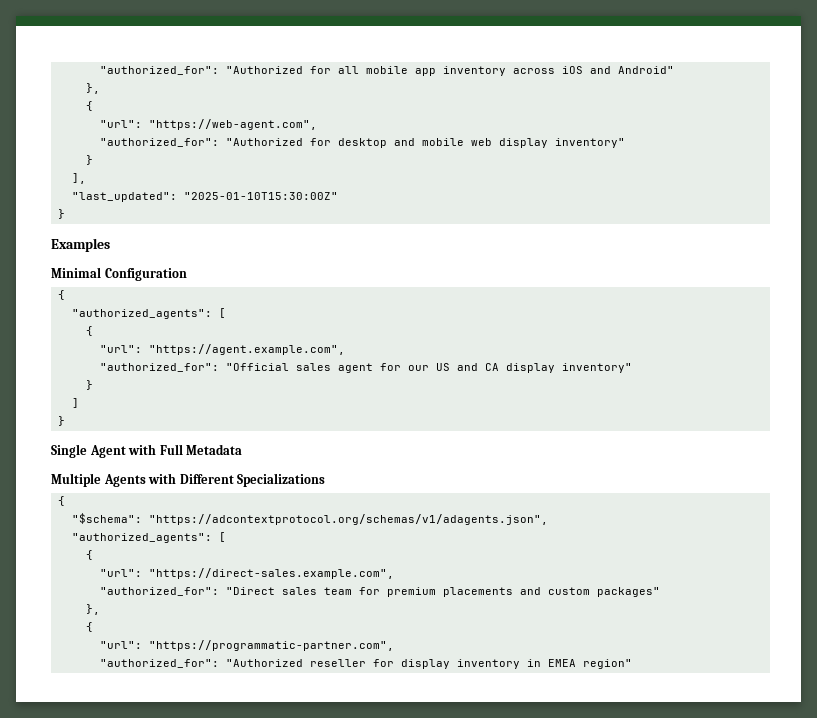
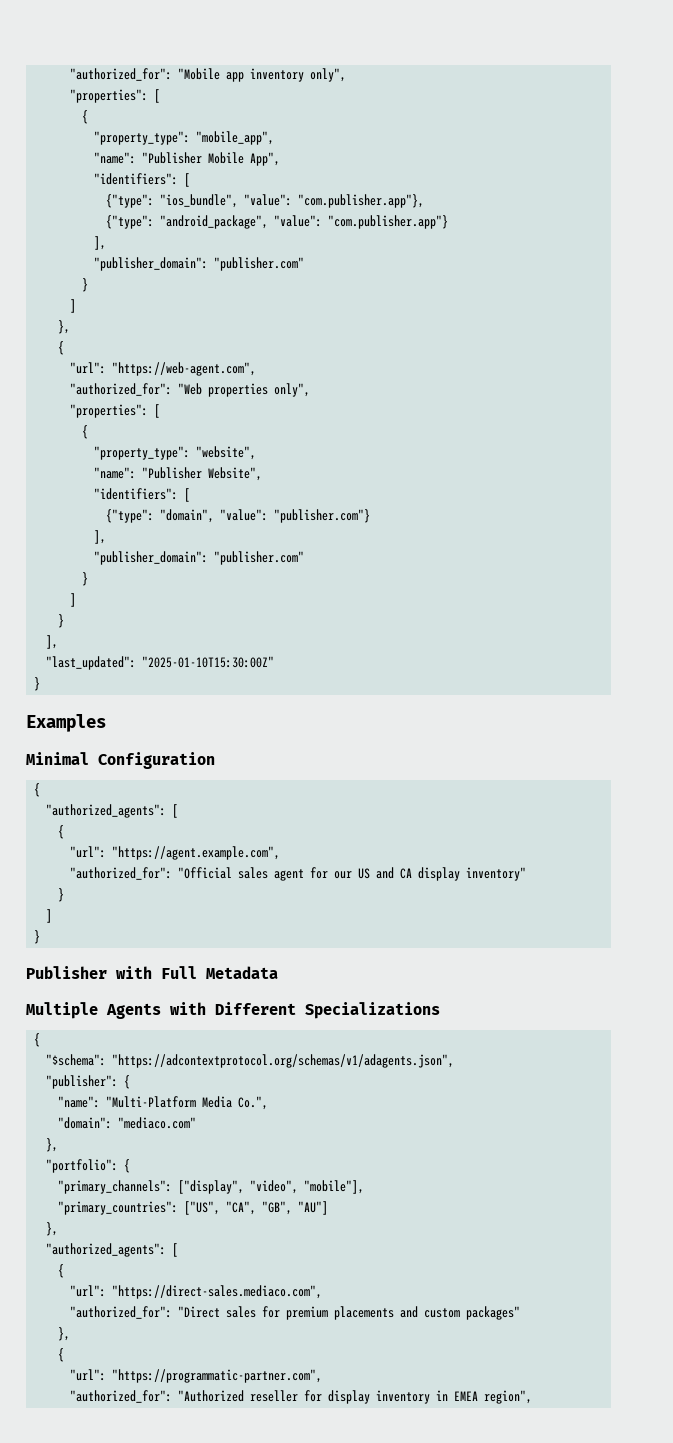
[100,66,675,76] "authorized_for": "Authorized for all mobile app inventory across iOS and Android" -> [70,68,347,82] [70,89,161,103] [82,110,89,124] [94,131,275,145] [94,152,281,166] [94,173,191,187] [106,194,425,208] [106,215,449,229] [94,236,107,250] [94,257,305,271] [82,278,89,292] [70,299,77,313] "authorized_for": "Mobile app inventory only", // "properties": [ // { // "property_type": "mobile_app", // "name": "Publisher Mobile App", // "identifiers": [ // {"type": "ios_bundle", "value": "com.publisher.app"}, // {"type": "android_package", "value": "com.publisher.app"} // ], // "publisher_domain": "publisher.com" // } // ]
[226,138,626,148] "Authorized for desktop and mobile web display inventory" -> [178,383,311,397] [70,404,161,418] [82,425,89,439] [94,446,257,460] [94,467,263,481] [94,488,191,502] [106,509,371,523] [94,530,107,544] [94,551,305,565] [82,572,89,586] [70,593,77,607] "Web properties only", // "properties": [ // { // "property_type": "website", // "name": "Publisher Website", // "identifiers": [ // {"type": "domain", "value": "publisher.com"} // ], // "publisher_domain": "publisher.com" // } // ]
[51,444,126,458] Single Agent -> [26,966,107,979] Publisher
[72,532,227,543] [86,550,94,560] [100,568,395,579] // "authorized_agents": [ // { // "url": "https://direct-sales.example.com", -> [46,1075,131,1089] [58,1096,269,1110] [58,1117,197,1129] [46,1138,59,1152] [46,1159,131,1173] [58,1180,365,1194] [58,1201,329,1215] [46,1222,59,1236] [46,1243,179,1257] [58,1264,65,1278] [70,1285,323,1299] // "publisher": { // "name": "Multi-Platform Media Co.", // "domain": "mediaco.com" // }, // "portfolio": { // "primary_channels": ["display", "video", "mobile"], // "primary_countries": ["US", "CA", "GB", "AU"] // }, // "authorized_agents": [ // { // "url": "https://direct-sales.mediaco.com",
[324,587,353,595] team -> (257, 1312) none
[583,659,633,669] region" -> [484,1390,533,1404] region",

